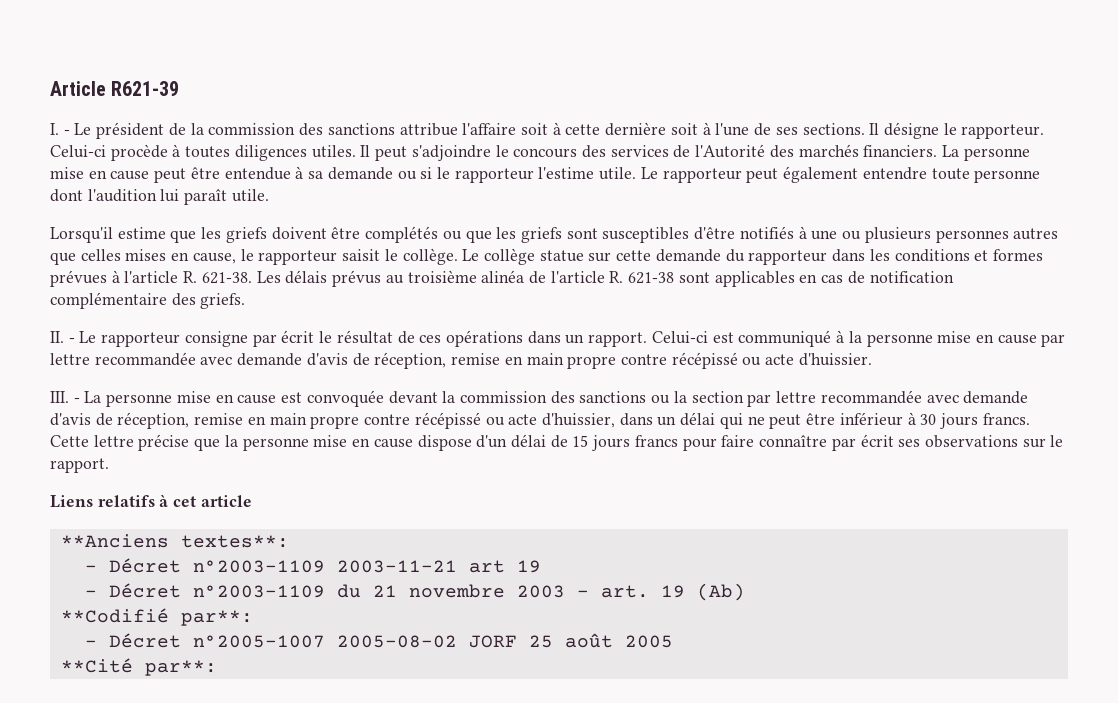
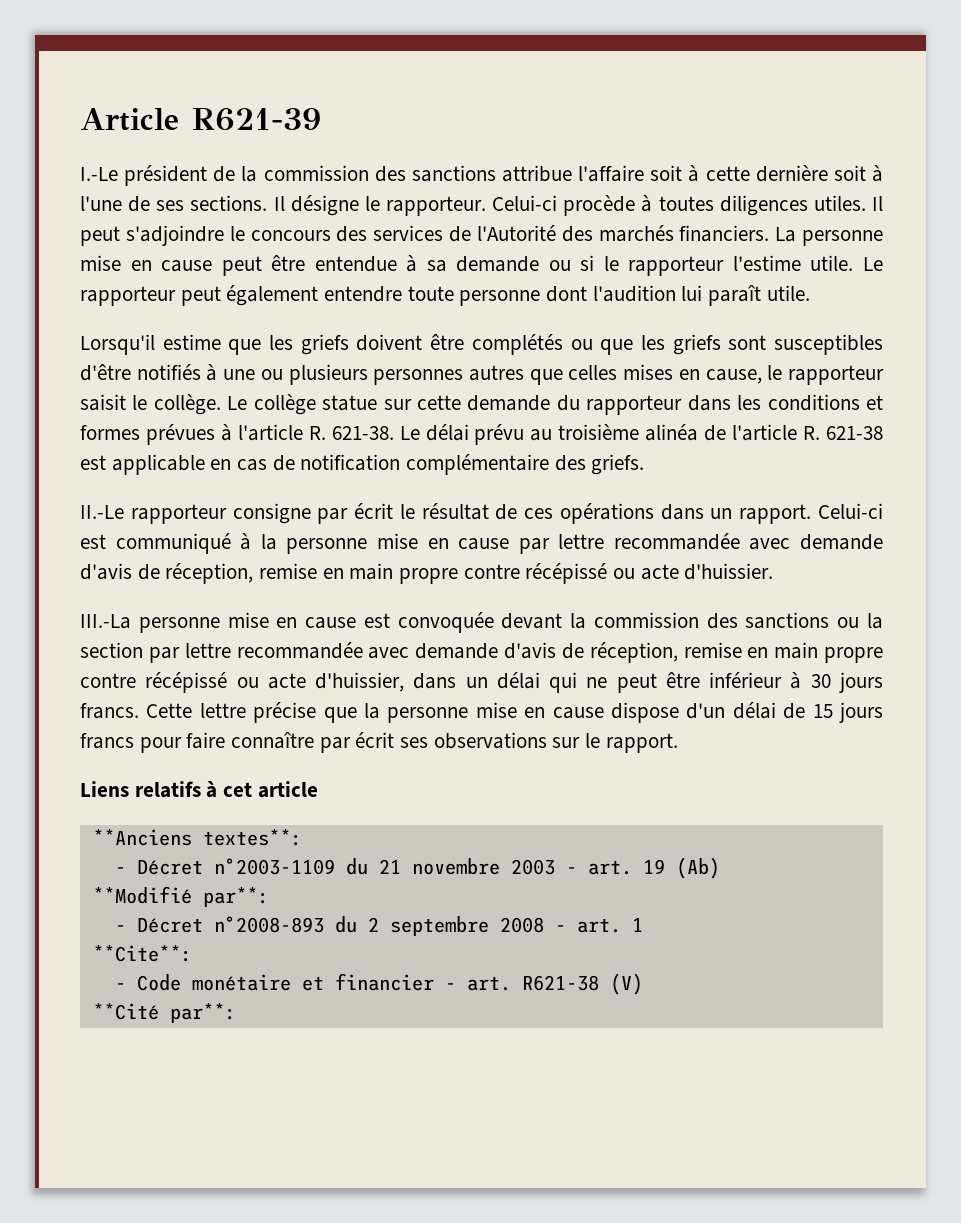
[50,123,92,135] I. - Le -> [80,167,118,181] I.-Le
[256,270,382,287] Les délais prévus -> [399,424,525,445] Le délai prévu
[678,271,795,287] sont applicables -> [80,454,205,475] est applicable
[50,331,97,343] II. - Le -> [80,505,124,519] II.-Le
[50,391,102,403] III. - La -> [80,614,131,629] III.-La
[84,558,541,573] // - Décret n°2003-1109 2003-11-21 art 19 -> (302, 837) none
[60,608,169,623] **Codifié -> [92,886,192,904] **Modifié
[192,633,673,648] n°2005-1007 2005-08-02 JORF 25 août 2005 -> [213,916,643,936] [92,945,192,962] [114,973,643,995] n°2008-893 du 2 septembre 2008 - art. 1 // **Cite**: // - Code monétaire et financier - art. R621-38 (V)

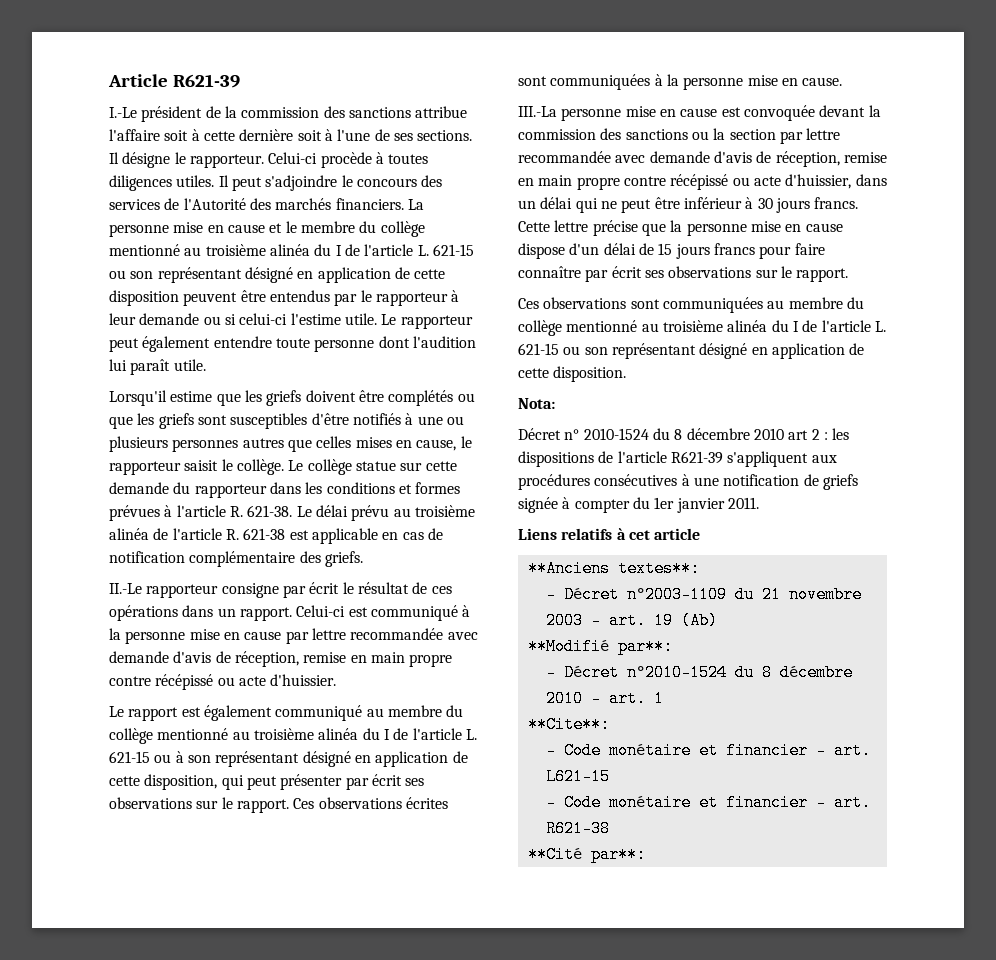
[221,255,447,276] peut être entendue à sa -> [269,221,425,237] [109,244,474,256] [109,267,446,283] [109,290,460,306] [109,313,136,325] et le membre du collège mentionné au troisième alinéa du I de l'article L. 621-15 ou son représentant désigné en application de cette disposition peuvent être entendus par le rapporteur à leur
[603,256,725,276] le rapporteur -> [239,313,288,325] celui-ci
(774, 571) none -> [109,705,464,721] [109,728,477,744] [109,751,468,767] [109,774,425,790] [109,797,448,813] [518,74,843,90] // Le rapport est également communiqué au membre du collège mentionné au troisième alinéa du I de l'article L. 621-15 ou à son représentant désigné en application de cette disposition, qui peut présenter par écrit ses observations sur le rapport. Ces observations écrites sont communiquées à la personne mise en cause.
(678, 743) none -> [518,297,864,313] [518,320,886,336] [518,343,865,359] [518,366,627,382] [518,398,555,409] [518,428,850,440] [518,451,837,467] [518,474,858,490] [518,497,759,513] // Ces observations sont communiquées au membre du collège mentionné au troisième alinéa du I de l'article L. 621-15 ou son représentant désigné en application de cette disposition. // Nota: // Décret n° 2010-1524 du 8 décembre 2010 art 2 : les dispositions de l'article R621-39 s'appliquent aux procédures consécutives à une notification de griefs signée à compter du 1er janvier 2011.
[213,916,544,936] n°2008-893 du 2 septembre 2008 -> [626,664,853,681] [545,690,583,707] n°2010-1524 du 8 décembre 2010
(192, 953) none -> [545,742,871,759] [545,768,610,785] // - Code monétaire et financier - art. L621-15
[609,973,643,995] (V) -> (610, 828) none

